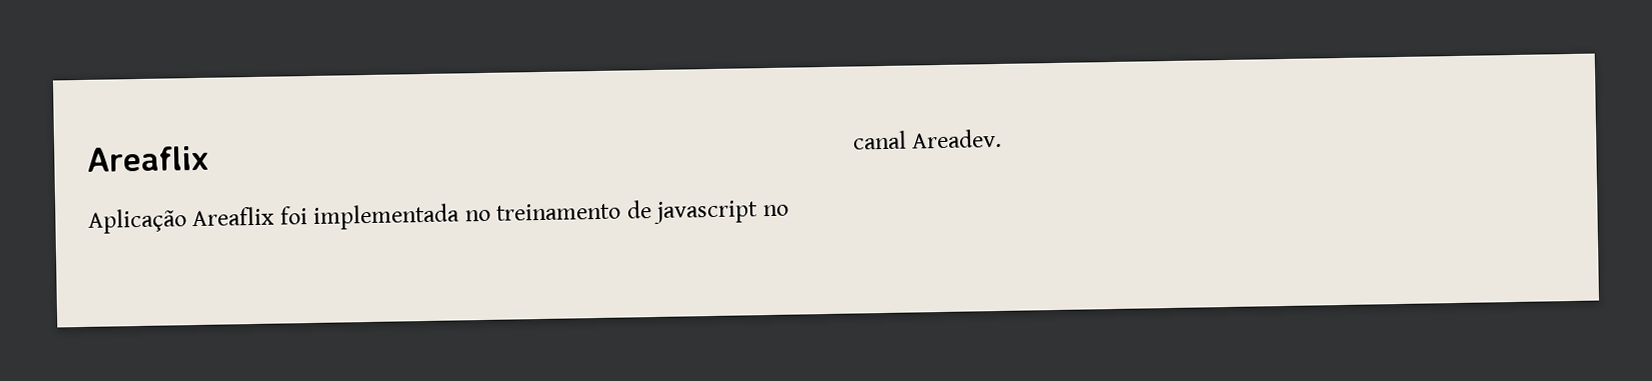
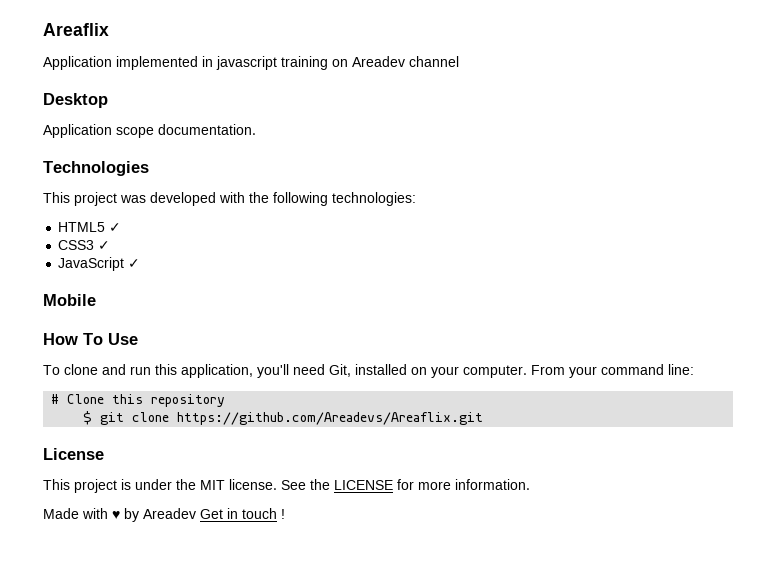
[88,200,789,234] [852,128,1003,150] Aplicação Areaflix foi implementada no treinamento de javascript no canal Areadev. -> [43,56,459,70] [43,93,108,108] [43,124,256,138] [43,161,149,176] [43,192,416,206] [58,222,122,232] [58,240,111,250] [58,257,141,271] [43,294,96,306] [43,333,138,345] [43,364,694,378] [51,394,226,407] [83,411,484,425] [43,448,104,460] [43,479,530,493] [43,508,285,522] Application implemented in javascript training on Areadev channel // Desktop // Application scope documentation. // Technologies // This project was developed with the following technologies: // HTML5 ✓ // CSS3 ✓ // JavaScript ✓ // Mobile // How To Use // To clone and run this application, you'll need Git, installed on your computer. From your command line: // # Clone this repository // $ git clone https://github.com/Areadevs/Areaflix.git // License // This project is under the MIT license. See the LICENSE for more information. // Made with ♥ by Areadev Get in touch !

